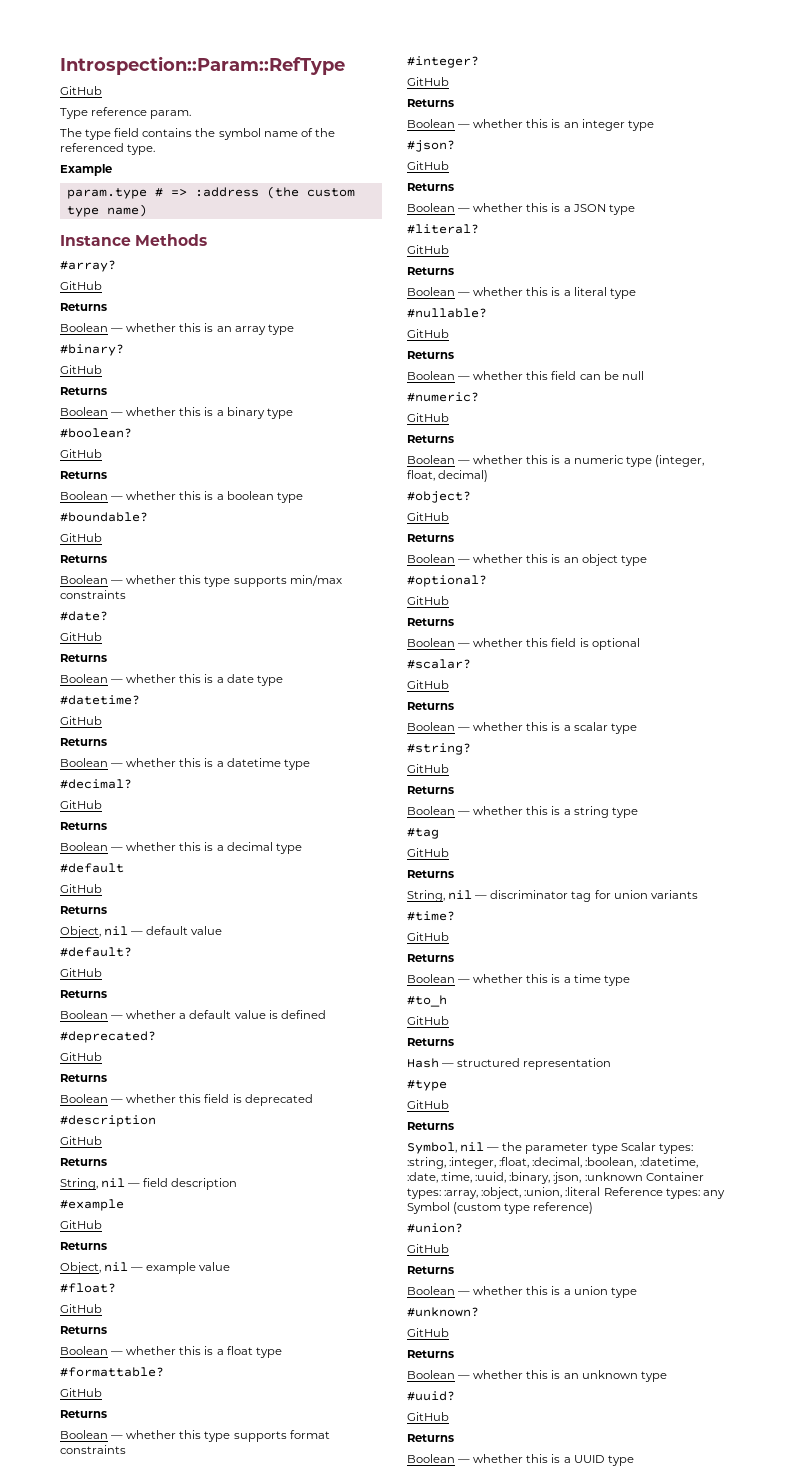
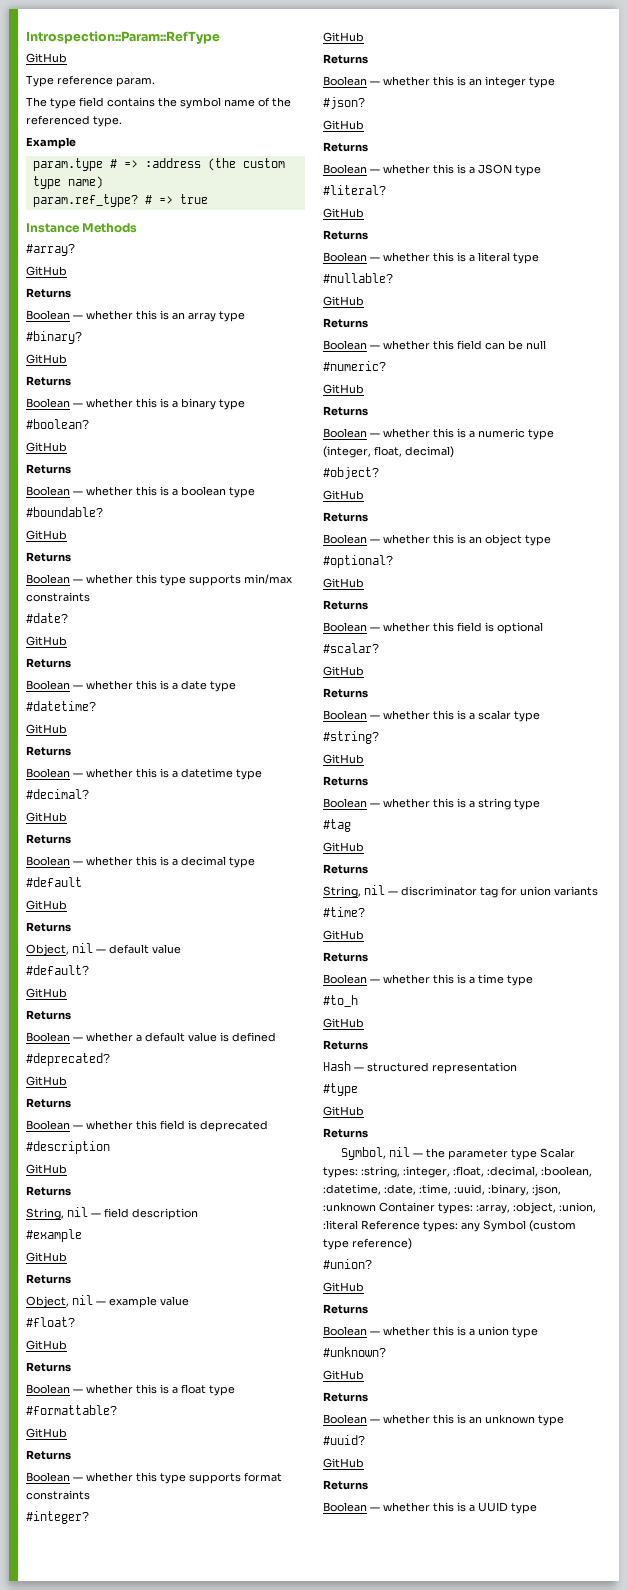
(147, 210) none -> [32,194,208,207] // param.ref_type? # => true

